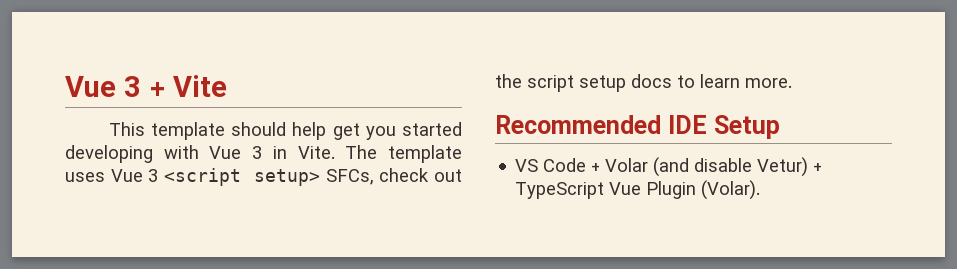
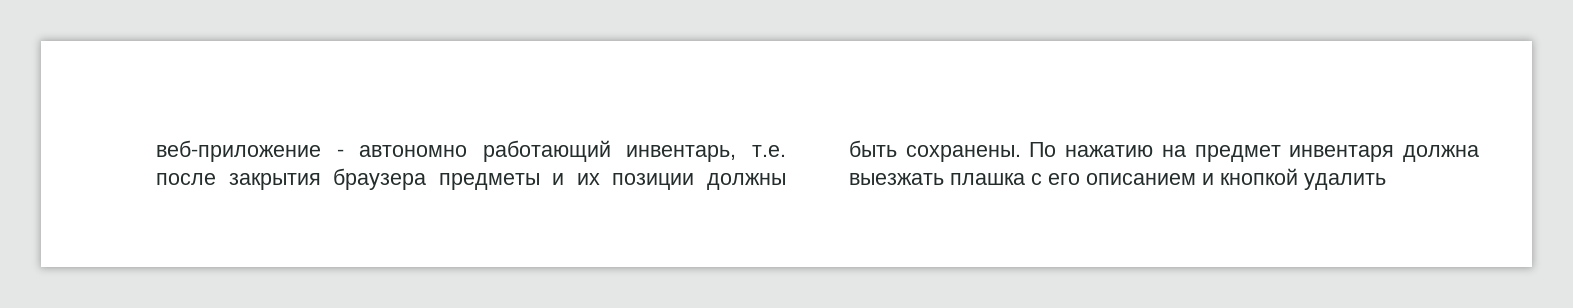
[65,75,228,97] [108,122,462,140] [65,145,463,163] [65,168,463,186] [495,74,792,92] [495,115,780,139] [515,157,823,177] [515,180,761,200] Vue 3 + Vite // This template should help get you started developing with Vue 3 in Vite. The template uses Vue 3 <script setup> SFCs, check out the script setup docs to learn more. // Recommended IDE Setup // VS Code + Volar (and disable Vetur) + TypeScript Vue Plugin (Volar). -> [156,140,787,162] [156,168,786,190] [849,140,1479,162] [849,168,1386,190] веб-приложение - автономно работающий инвентарь, т.е. после закрытия браузера предметы и их позиции должны быть сохранены. По нажатию на предмет инвентаря должна выезжать плашка с его описанием и кнопкой удалить

